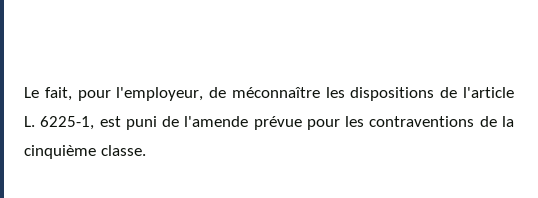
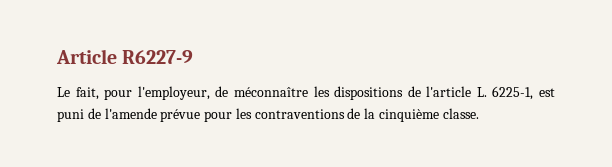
(24, 92) none -> [56,49,194,64] Article R6227-9 //

